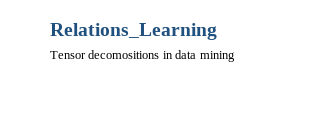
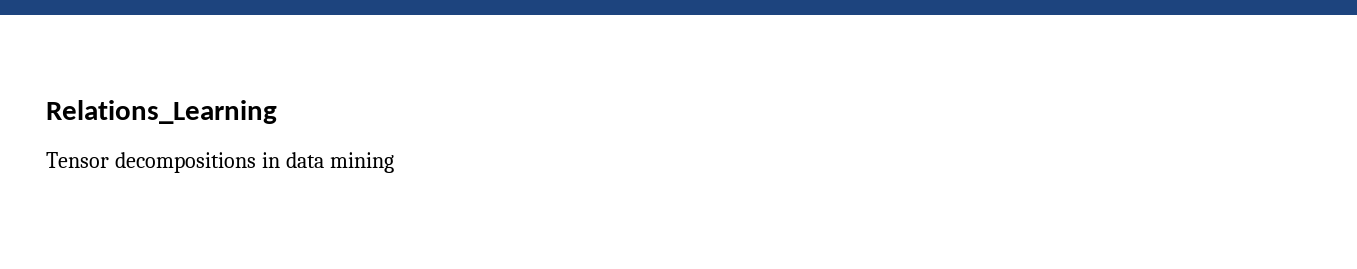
[88,50,160,59] decomositions -> [114,152,256,173] decompositions

